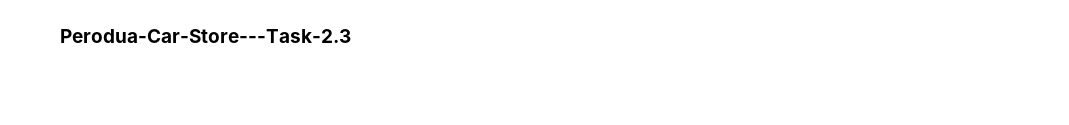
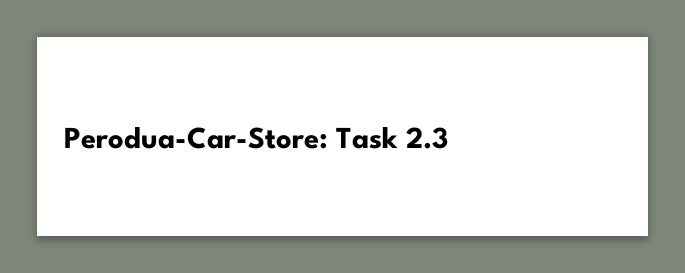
[60,29,351,43] Perodua-Car-Store---Task-2.3 -> [64,127,449,149] Perodua-Car-Store: Task 2.3

